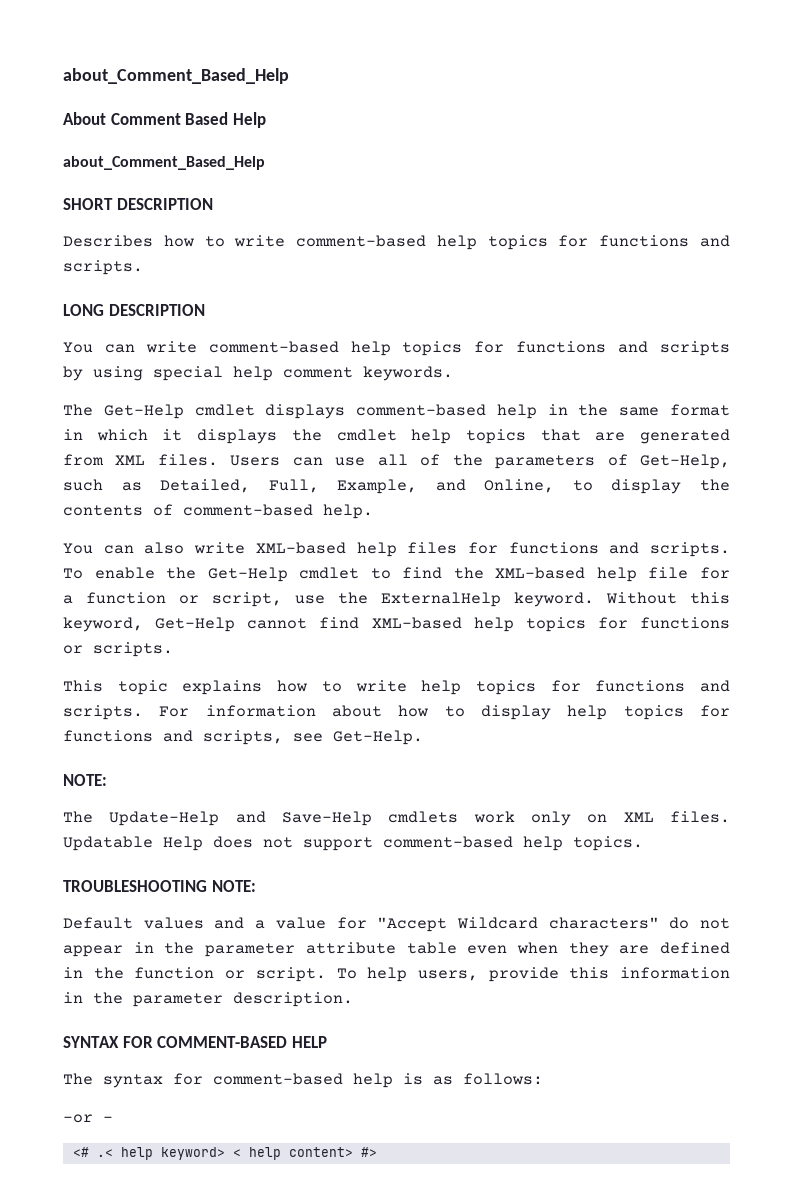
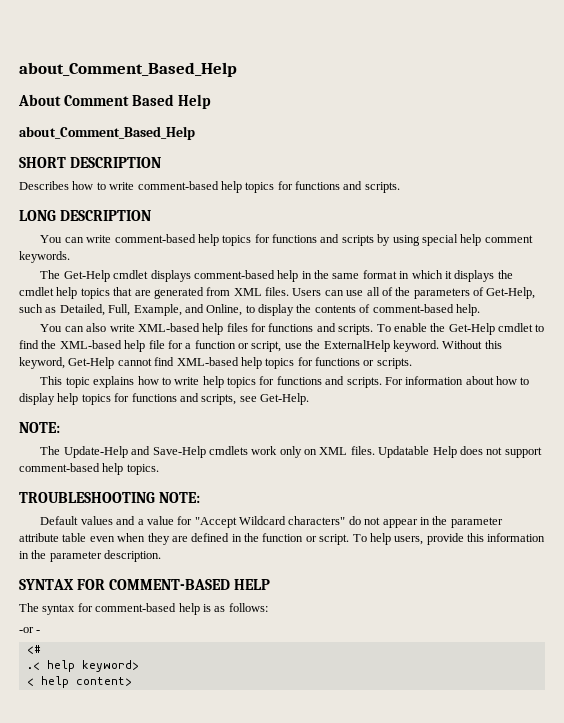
(89, 1152) none -> (41, 649) //
(225, 1153) none -> (139, 666) //
[360,1147,377,1157] #> -> (132, 681) none

